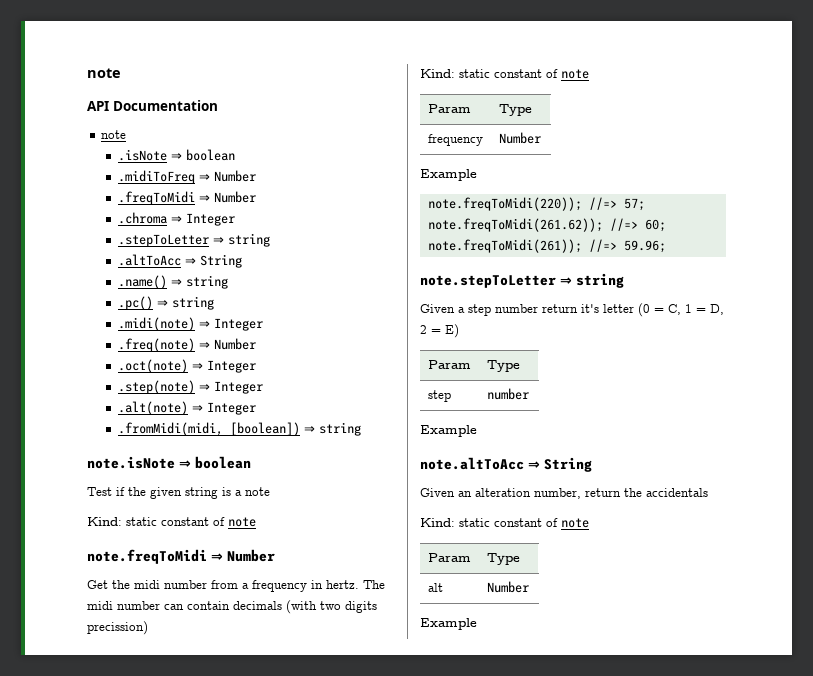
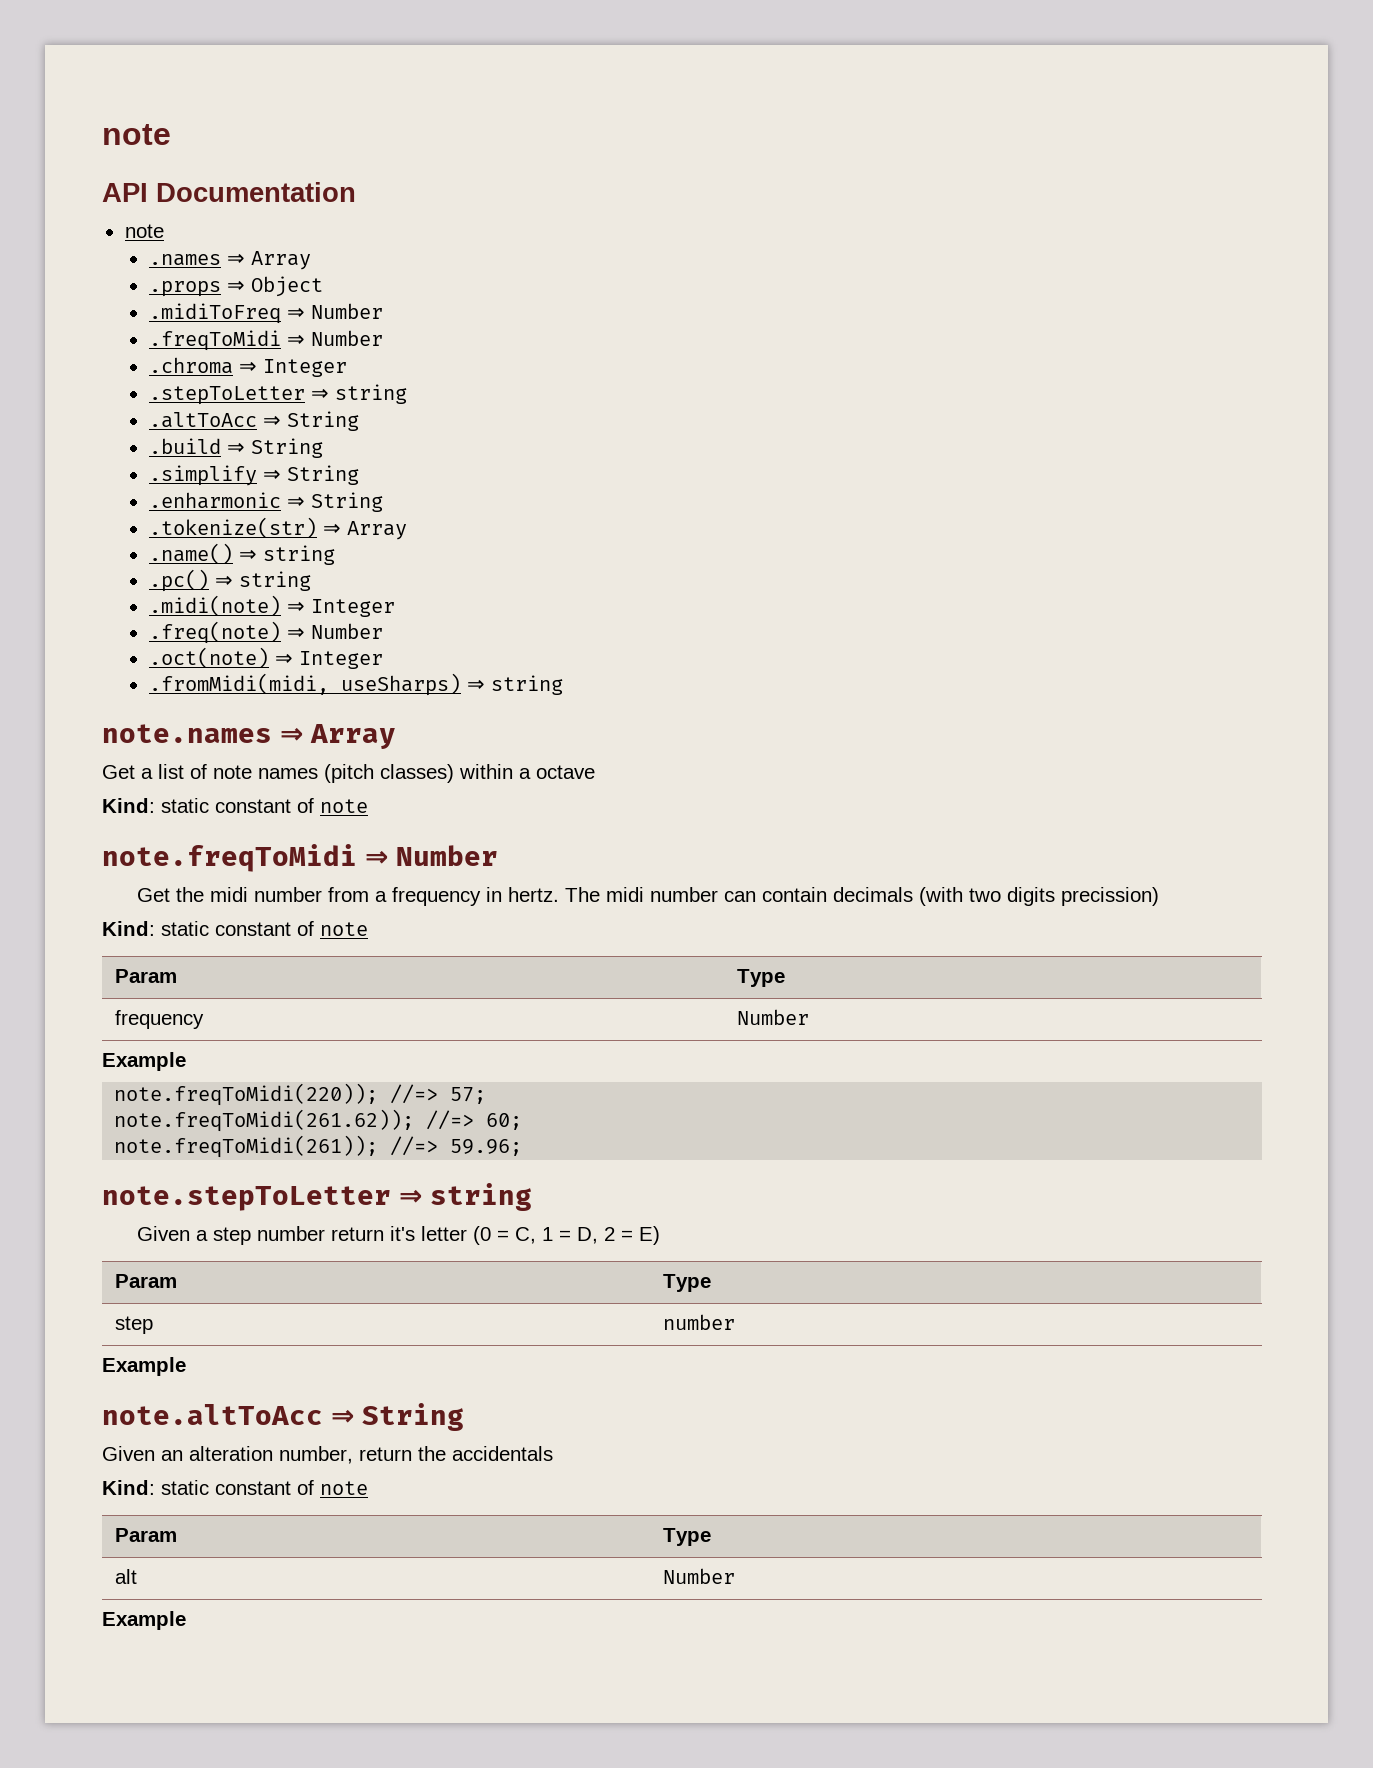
[117,149,235,161] .isNote ⇒ boolean -> [148,251,311,270] [148,276,323,297] .names ⇒ Array // .props ⇒ Object
(242, 261) none -> [148,438,323,458] [148,465,359,486] [148,492,383,512] [148,517,407,540] // .build ⇒ String // .simplify ⇒ String // .enharmonic ⇒ String // .tokenize(str) ⇒ Array
[117,380,263,394] [117,401,256,415] // .step(note) ⇒ Integer // .alt(note) ⇒ Integer -> (383, 660) none
[229,422,361,436] [87,456,251,469] [87,487,270,499] [boolean]) ⇒ string // note.isNote ⇒ boolean // Test if the given string is a note -> [340,673,563,696] [102,724,396,749] [102,764,595,783] useSharps) ⇒ string // note.names ⇒ Array // Get a list of note names (pitch classes) within a octave

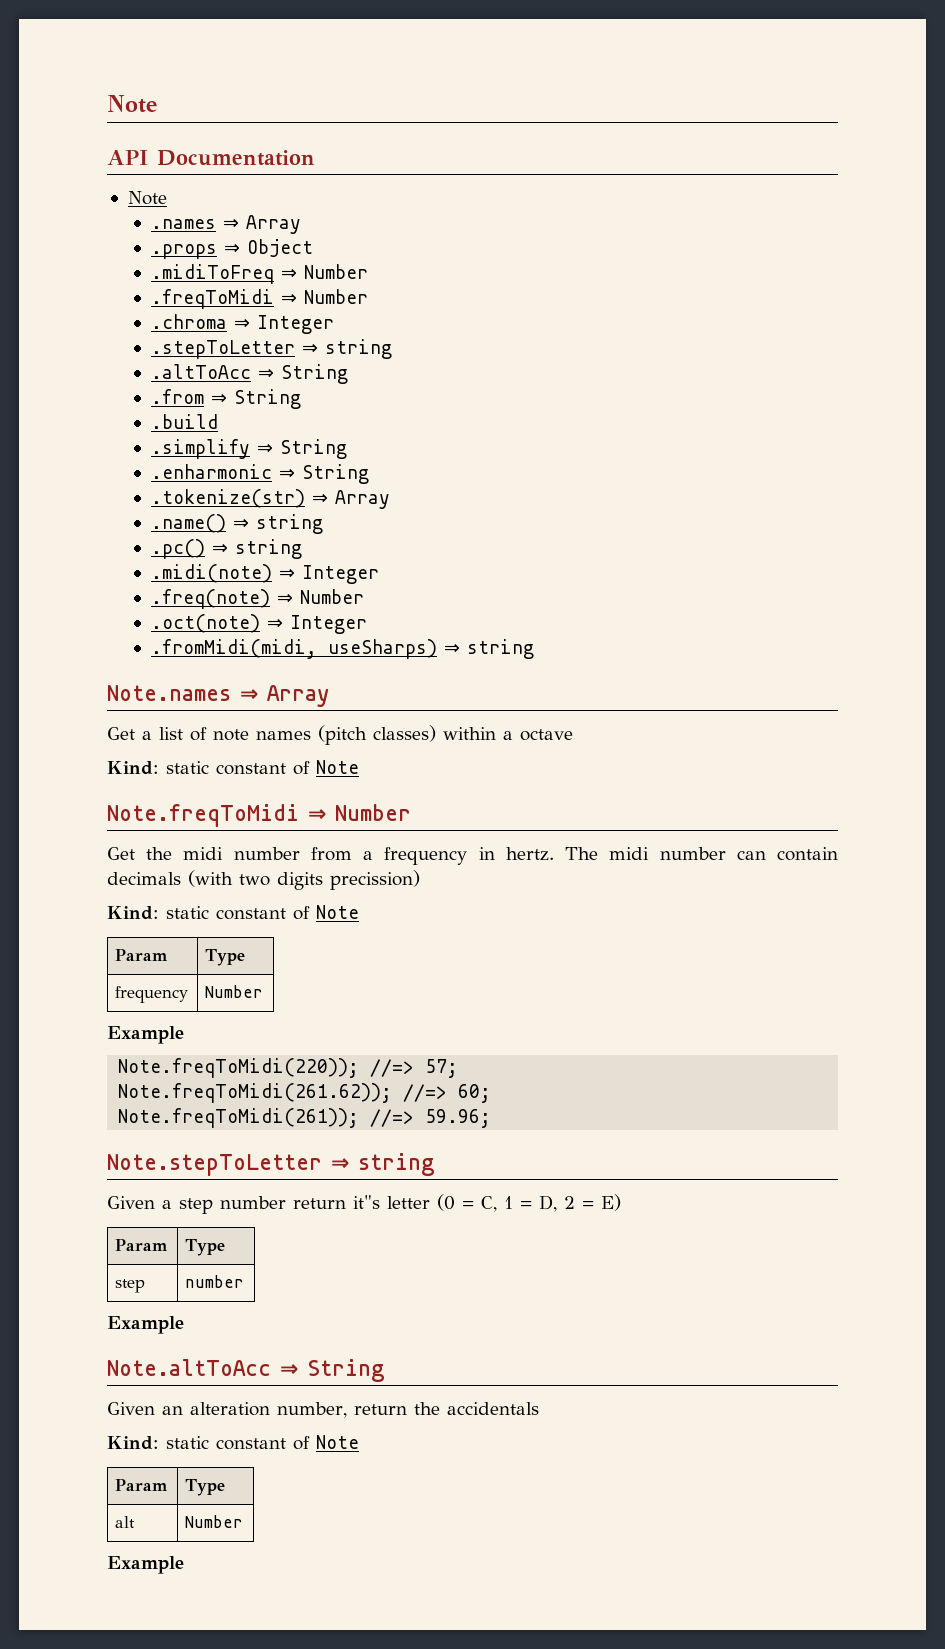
[102,124,171,145] note -> [107,95,157,113] Note
[124,224,164,238] note -> [127,191,167,205] Note
[148,438,323,458] .build ⇒ String -> [151,389,302,409] [151,414,219,429] .from ⇒ String // .build
[102,724,272,743] note.names -> [107,685,231,701] Note.names
[320,799,368,813] [102,844,357,872] note // note.freqToMidi -> [316,760,359,774] [107,804,299,827] Note // Note.freqToMidi
[320,922,368,936] note -> [316,905,359,919] Note
[114,1083,379,1106] note.freqToMidi(220)); -> [118,1058,360,1078] Note.freqToMidi(220));
[114,1109,415,1132] note.freqToMidi(261.62)); -> [118,1083,393,1103] Note.freqToMidi(261.62));
[114,1135,379,1158] note.freqToMidi(261)); -> [118,1108,360,1128] Note.freqToMidi(261));
[102,1186,391,1211] note.stepToLetter -> [107,1154,322,1176] Note.stepToLetter
[389,1226,415,1241] it's -> [353,1195,380,1209] it"s
[102,1404,323,1425] note.altToAcc -> [107,1359,271,1376] Note.altToAcc
[320,1481,368,1495] note -> [316,1435,359,1449] Note

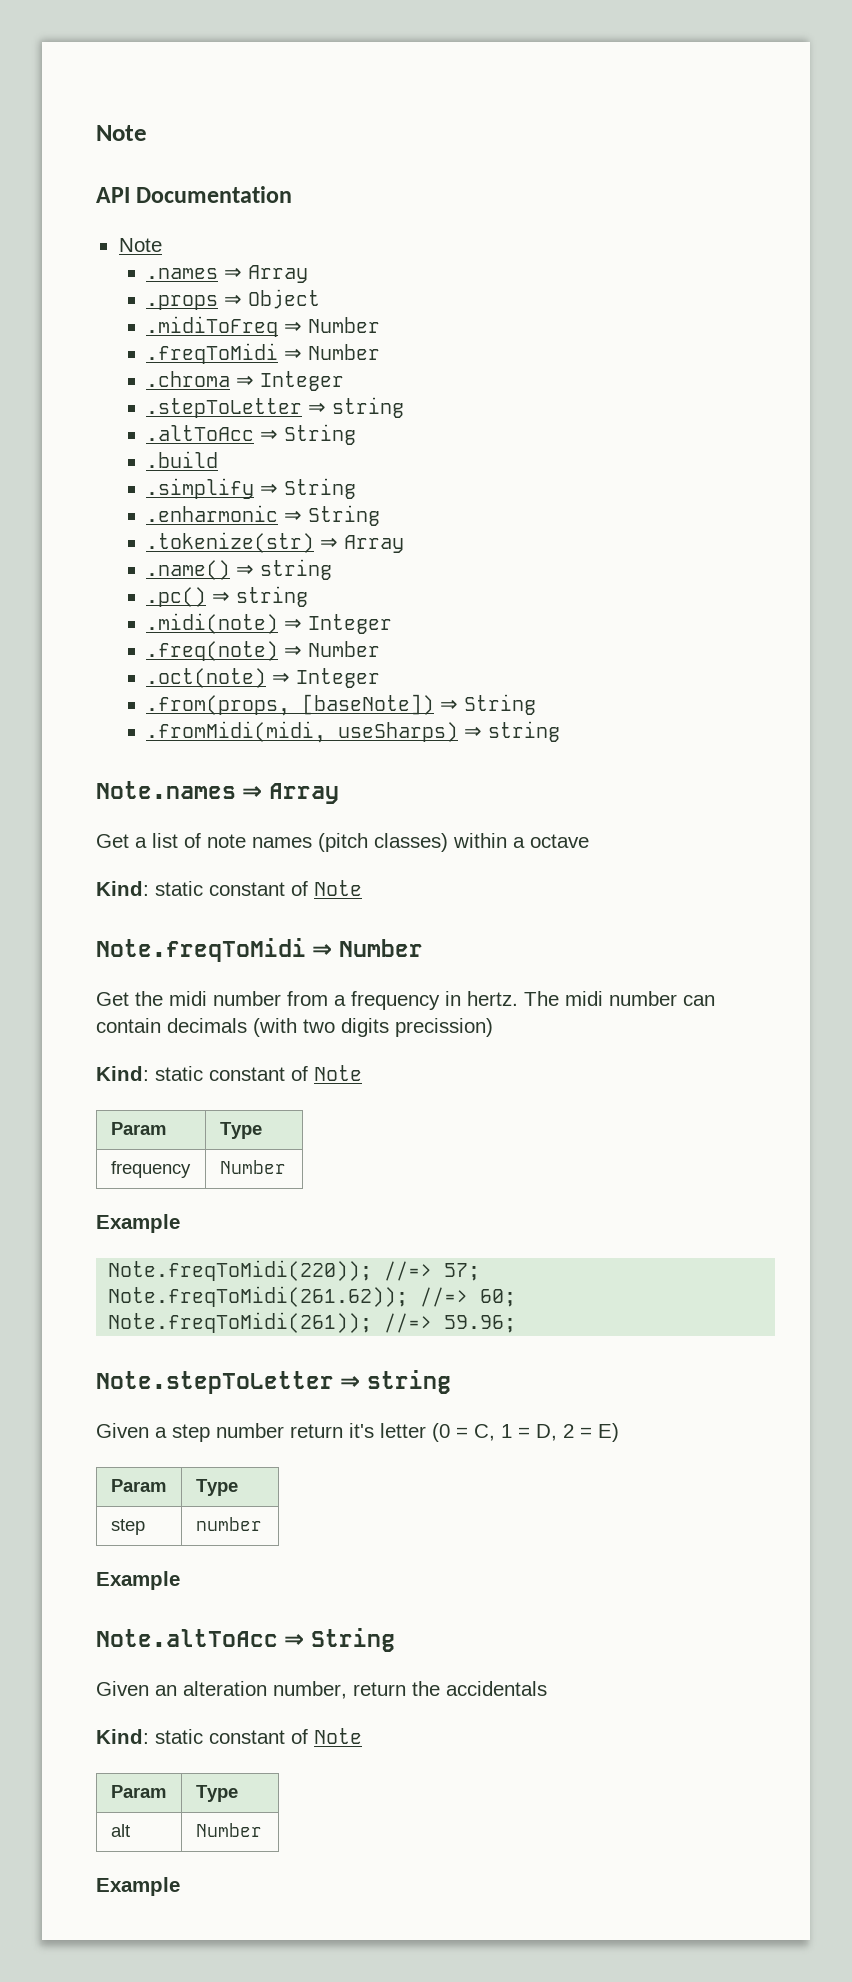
[151,389,302,409] // .from ⇒ String -> (357, 434) none
(368, 624) none -> [146,694,537,716] // .from(props, [baseNote]) ⇒ String
[353,1195,380,1209] it"s -> [349,1423,374,1438] it's

